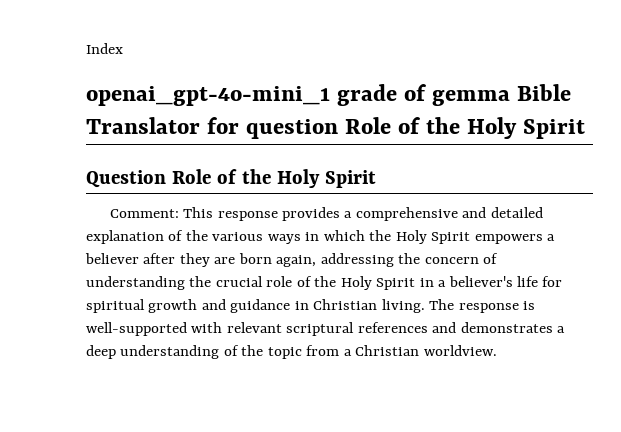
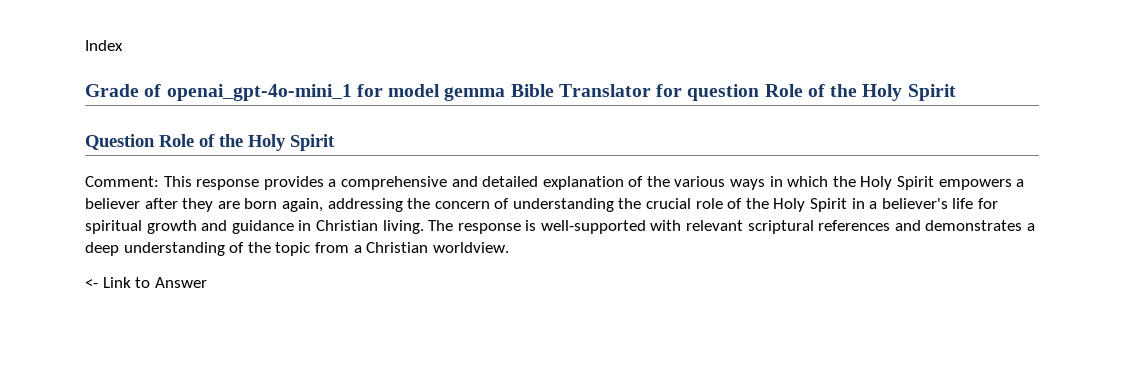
[86,84,427,106] openai_gpt-4o-mini_1 grade of -> [85,84,441,101] Grade of openai_gpt-4o-mini_1 for model
(497, 350) none -> [85,277,207,288] // <- Link to Answer

